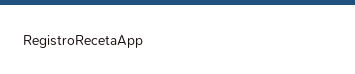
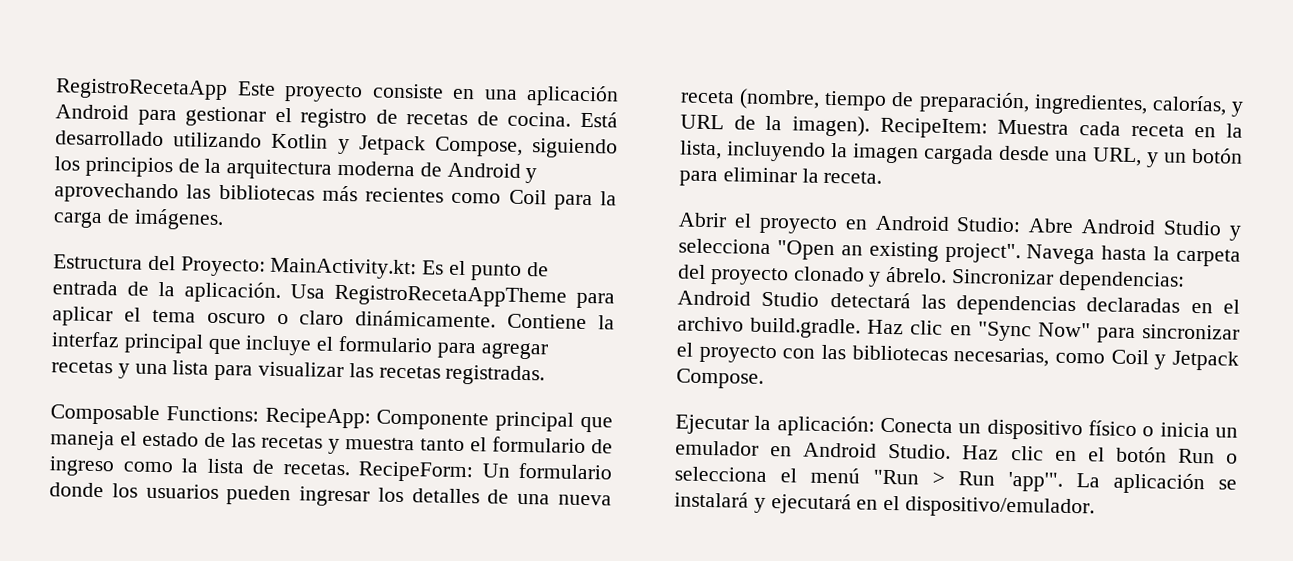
(143, 41) none -> [236,81,619,107] [55,104,618,129] [55,130,618,159] [54,156,538,184] [54,182,617,211] [53,208,224,231] [53,254,549,281] [52,280,615,309] [52,306,615,330] [51,331,548,360] [51,360,546,386] [50,404,613,433] [50,430,613,454] [49,456,612,483] [49,482,612,507] [680,88,1244,117] [680,114,1243,139] [680,140,1243,168] [679,167,883,187] [678,212,1241,241] [678,238,1241,267] [678,264,1185,292] [677,290,1240,317] [677,316,1240,344] [676,342,1239,371] [676,368,764,389] [675,414,1238,441] [675,440,1238,464] [674,466,1237,495] [674,491,1096,519] Este proyecto consiste en una aplicación Android para gestionar el registro de recetas de cocina. Está desarrollado utilizando Kotlin y Jetpack Compose, siguiendo los principios de la arquitectura moderna de Android y aprovechando las bibliotecas más recientes como Coil para la carga de imágenes. // Estructura del Proyecto: MainActivity.kt: Es el punto de entrada de la aplicación. Usa RegistroRecetaAppTheme para aplicar el tema oscuro o claro dinámicamente. Contiene la interfaz principal que incluye el formulario para agregar recetas y una lista para visualizar las recetas registradas. // Composable Functions: RecipeApp: Componente principal que maneja el estado de las recetas y muestra tanto el formulario de ingreso como la lista de recetas. RecipeForm: Un formulario donde los usuarios pueden ingresar los detalles de una nueva receta (nombre, tiempo de preparación, ingredientes, calorías, y URL de la imagen). RecipeItem: Muestra cada receta en la lista, incluyendo la imagen cargada desde una URL, y un botón para eliminar la receta. // Abrir el proyecto en Android Studio: Abre Android Studio y selecciona "Open an existing project". Navega hasta la carpeta del proyecto clonado y ábrelo. Sincronizar dependencias: Android Studio detectará las dependencias declaradas en el archivo build.gradle. Haz clic en "Sync Now" para sincronizar el proyecto con las bibliotecas necesarias, como Coil y Jetpack Compose. // Ejecutar la aplicación: Conecta un dispositivo físico o inicia un emulador en Android Studio. Haz clic en el botón Run o selecciona el menú "Run > Run 'app'". La aplicación se instalará y ejecutará en el dispositivo/emulador.

